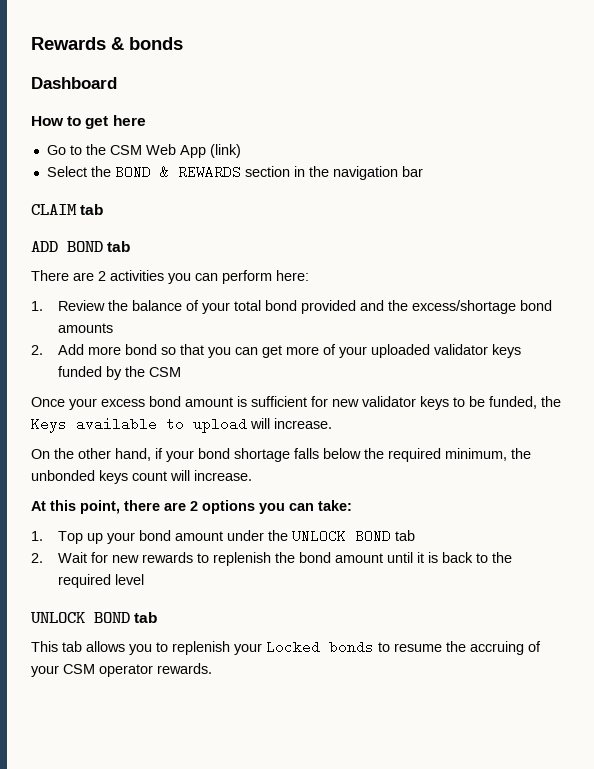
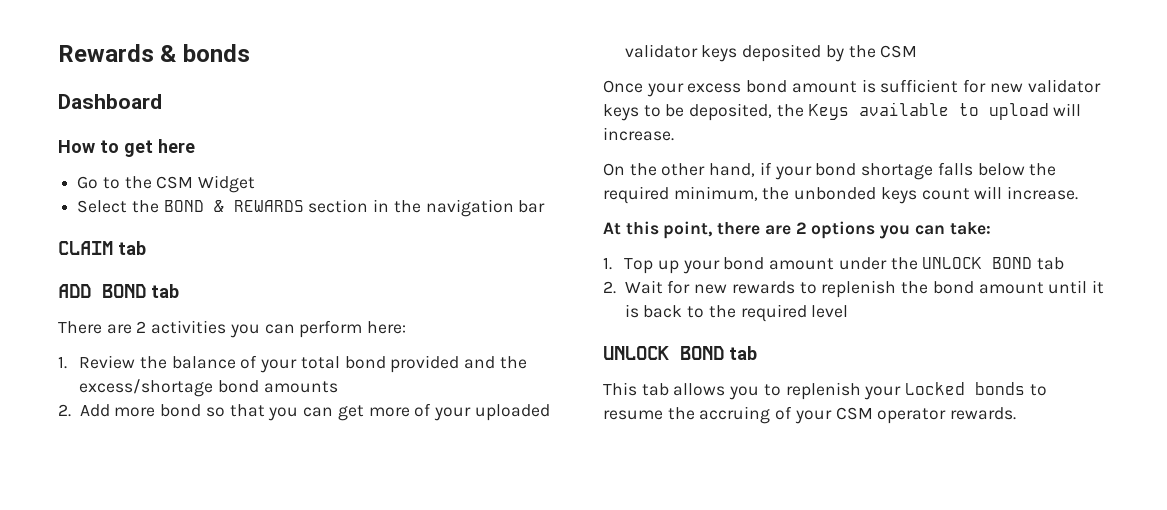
[145,144,241,158] Web App (link) -> [198,175,256,193] Widget
[57,366,102,377] funded -> [742,44,822,62] deposited
[489,396,537,409] funded, -> [689,103,773,121] deposited,

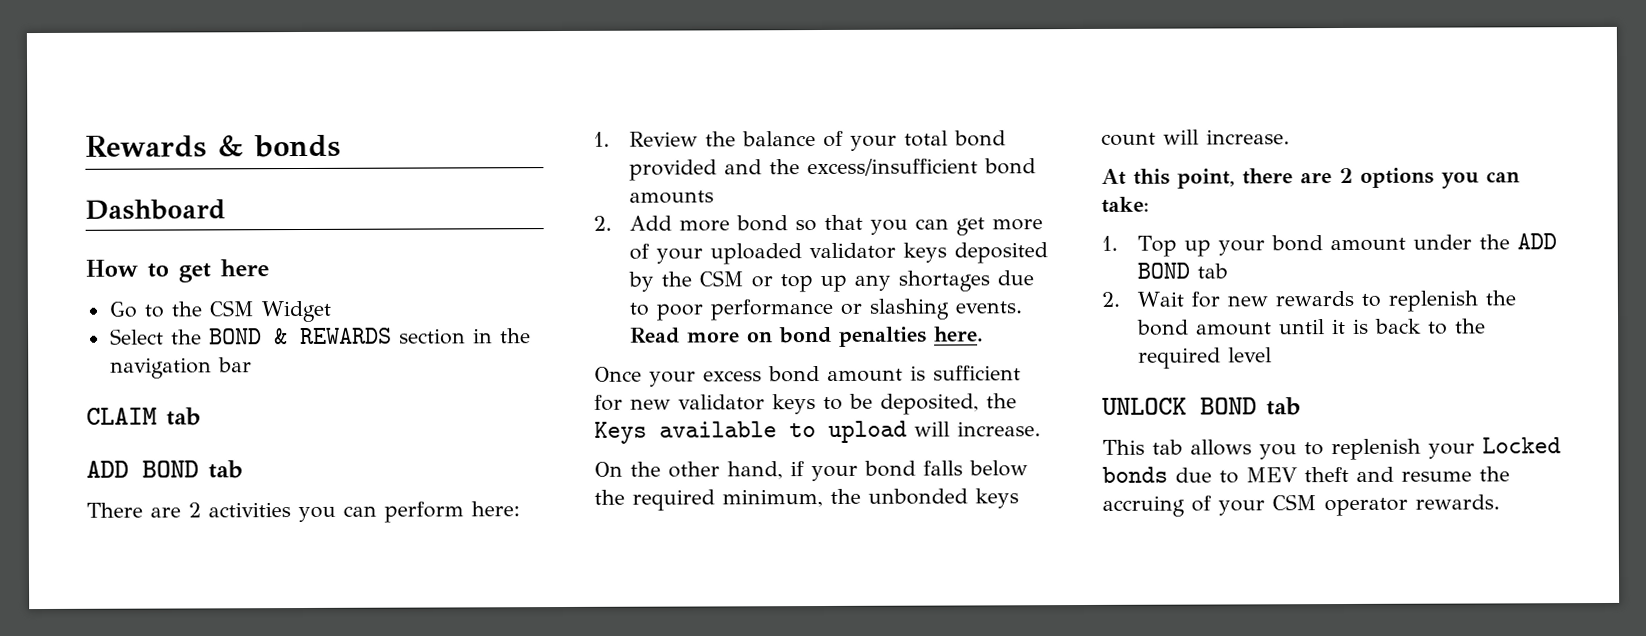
[79,379,214,397] excess/shortage -> [806,158,978,177] excess/insufficient
(918, 51) none -> [750,270,1034,293] [628,298,1022,321] [629,326,984,347] or top up any shortages due to poor performance or slashing events. Read more on bond penalties here.
[861,163,934,180] shortage -> (916, 468) none
[922,257,983,269] UNLOCK -> [1516,233,1557,250] ADD
[1029,384,1047,396] to -> [1175,466,1394,484] due to MEV theft and

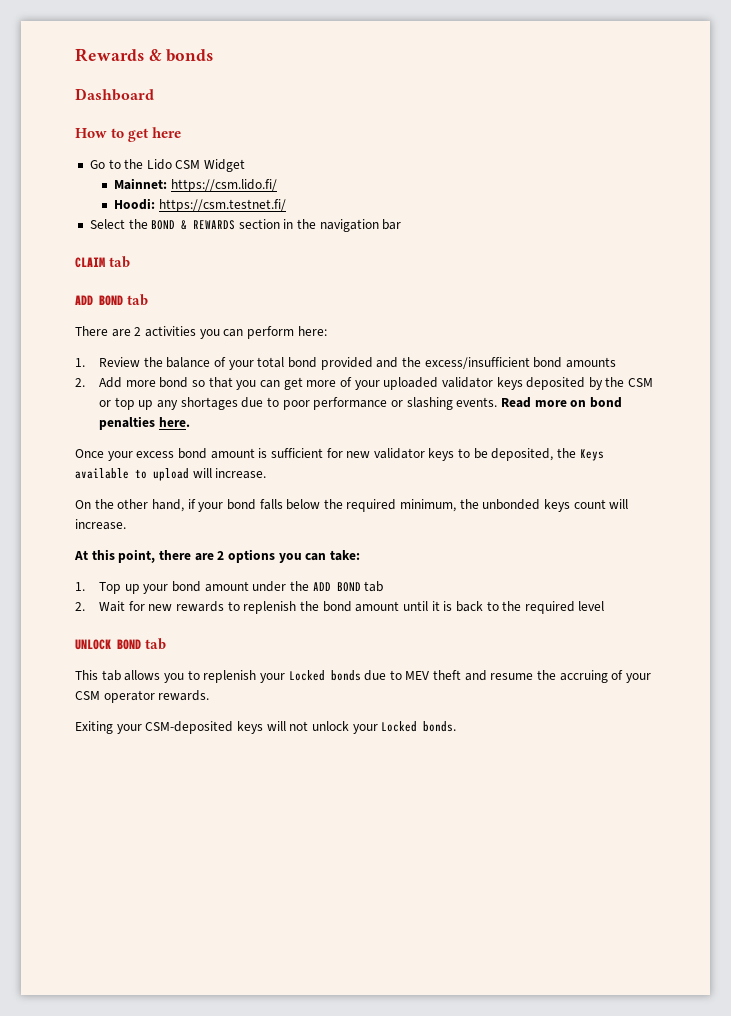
(202, 309) none -> [146,159,172,170] Lido
(332, 311) none -> [113,178,277,192] [113,198,286,212] // Mainnet: https://csm.lido.fi/ // Hoodi: https://csm.testnet.fi/
(1500, 502) none -> [75,721,457,734] // Exiting your CSM-deposited keys will not unlock your Locked bonds.

